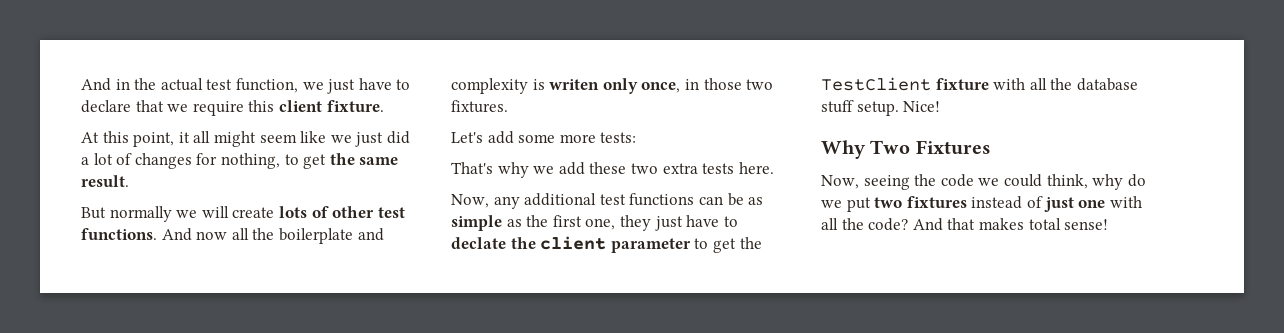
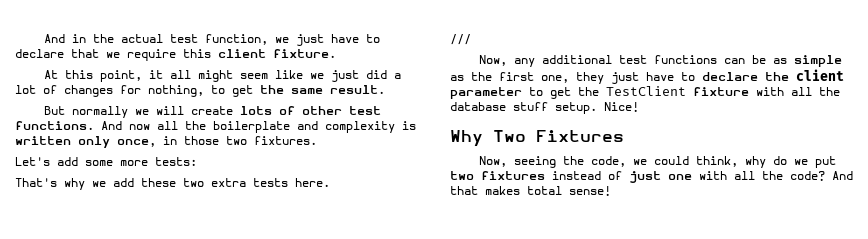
[549,79,600,90] writen -> [15,136,71,145] written
(774, 168) none -> [450,34,471,45] // ///
[451,237,506,249] declate -> [702,72,758,81] declare
[940,174,974,187] code -> [591,156,627,167] code,

